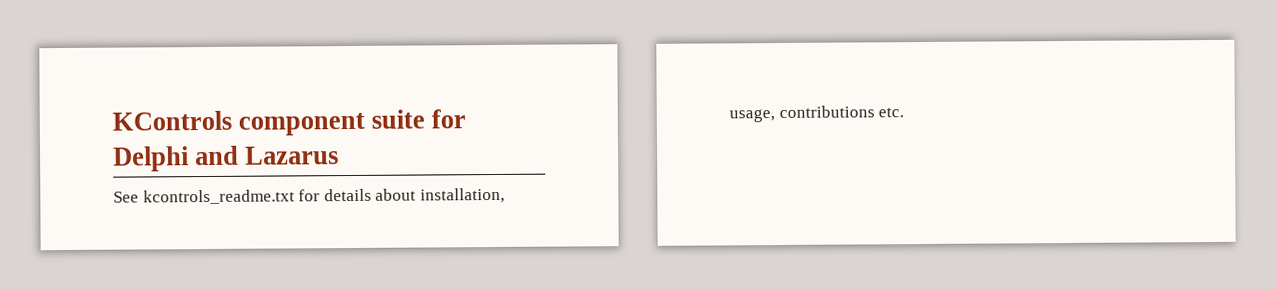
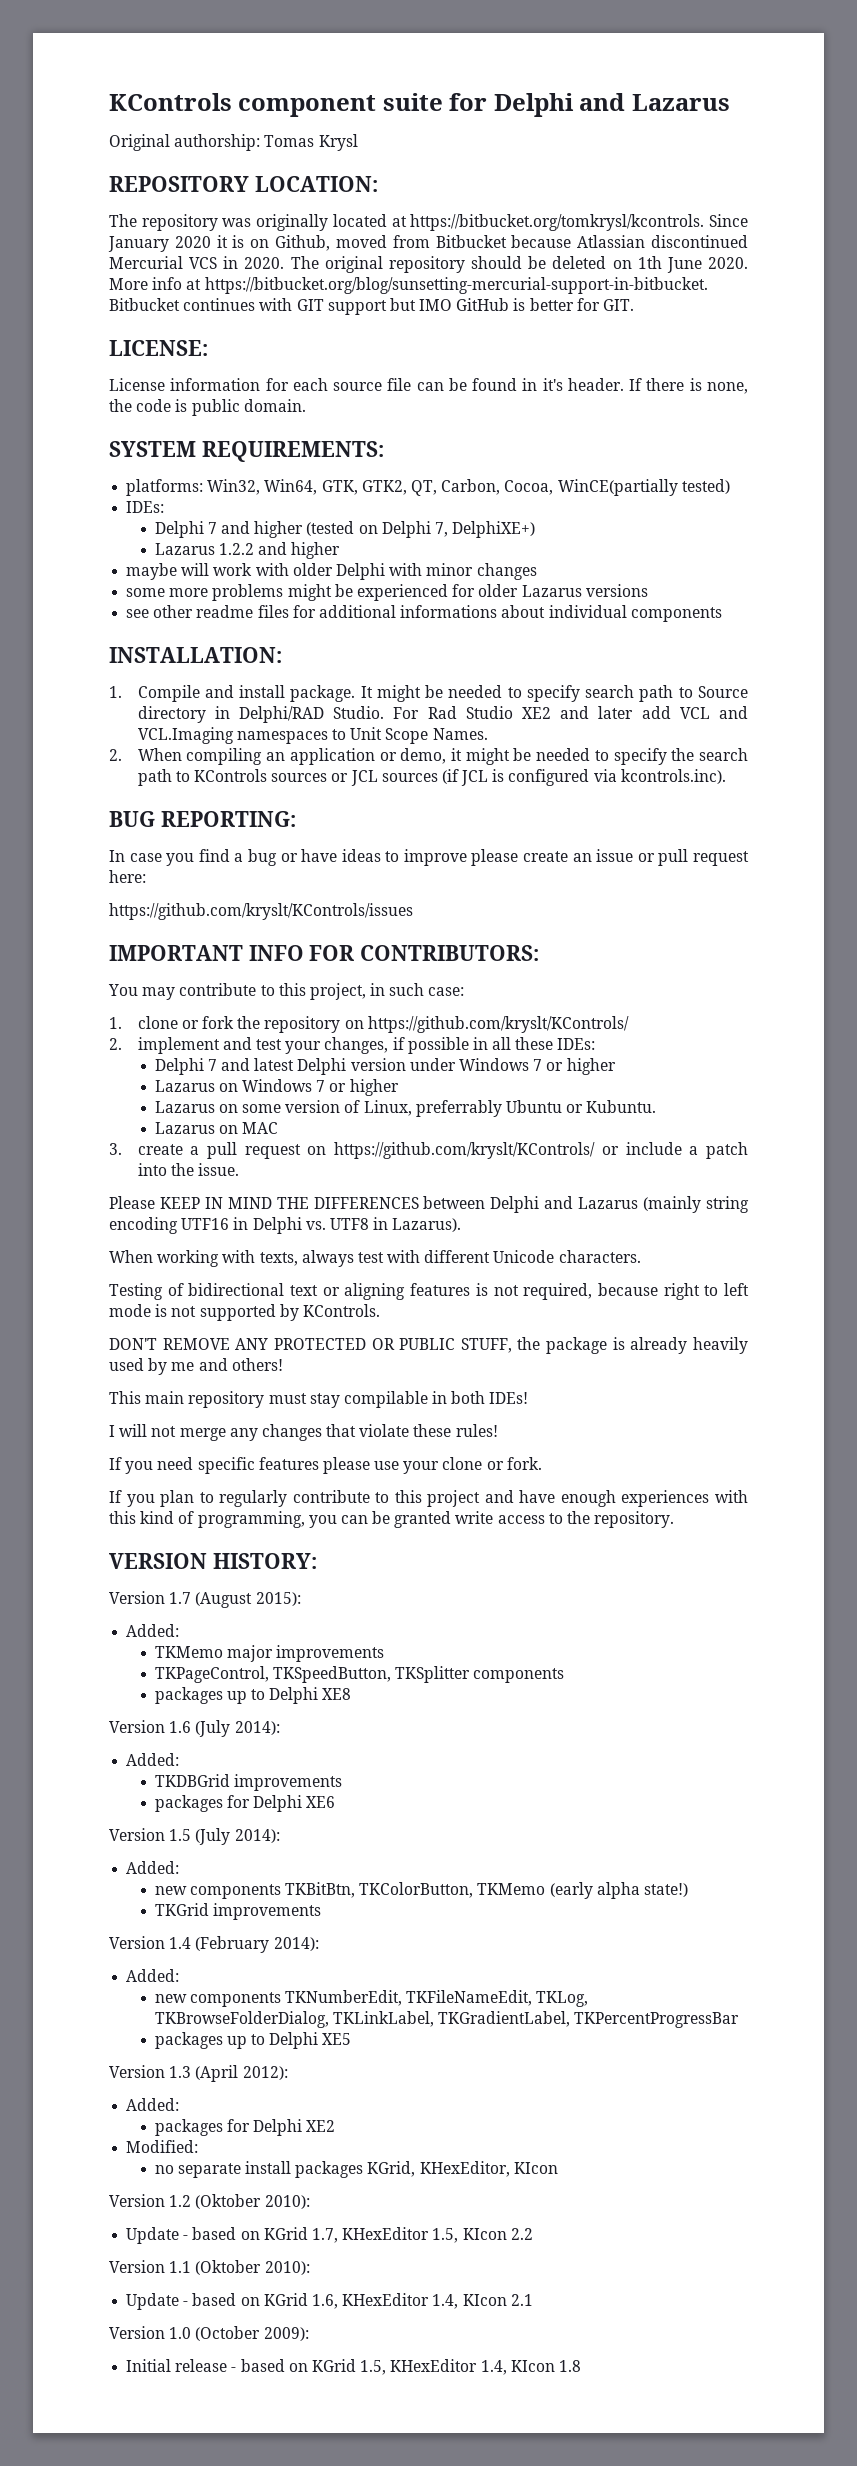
[113,187,505,205] [729,105,905,123] See kcontrols_readme.txt for details about installation, usage, contributions etc. -> [109,134,358,151] [109,176,378,192] [109,214,748,231] [108,235,749,252] [109,256,748,273] [109,277,708,294] [109,298,635,315] [109,340,208,356] [109,378,748,394] [109,399,306,416] [109,441,384,462] [126,479,730,496] [126,501,165,513] [154,521,536,538] [154,542,341,559] [126,563,537,580] [126,584,648,601] [126,605,722,622] [109,647,282,663] [109,685,748,702] [137,706,748,723] [137,727,488,744] [109,748,748,765] [137,769,726,786] [109,811,296,827] [109,849,749,866] [109,870,146,883] [109,903,413,920] [109,945,540,961] [108,983,465,1000] [109,1016,629,1033] [109,1037,596,1054] [154,1058,616,1075] [154,1079,399,1096] [154,1100,657,1117] [154,1122,279,1134] [109,1142,749,1159] [137,1163,239,1176] [109,1196,749,1213] [109,1217,462,1234] [109,1250,641,1267] [109,1283,750,1300] [109,1304,380,1321] [109,1337,748,1354] [109,1358,283,1375] [109,1391,529,1408] [109,1424,498,1441] [109,1457,542,1474] [109,1490,749,1507] [109,1511,675,1528] [109,1553,317,1569] [109,1591,301,1608] [126,1624,180,1637] [154,1645,385,1662] [154,1666,565,1683] [154,1687,352,1704] [109,1720,280,1737] [126,1753,180,1766] [154,1774,342,1791] [154,1795,336,1812] [109,1828,280,1845] [126,1861,180,1874] [154,1882,688,1899] [154,1903,321,1920] [109,1936,319,1953] [126,1969,180,1982] [154,1990,589,2007] [154,2011,740,2028] [154,2032,352,2049] [109,2065,288,2082] [126,2098,180,2111] [154,2119,336,2136] [126,2140,199,2153] [154,2161,558,2178] [109,2194,310,2209] [126,2227,533,2244] [109,2260,310,2275] [126,2293,533,2310] [109,2326,309,2341] [126,2359,581,2375] Original authorship: Tomas Krysl // REPOSITORY LOCATION: // The repository was originally located at https://bitbucket.org/tomkrysl/kcontrols. Since January 2020 it is on Github, moved from Bitbucket because Atlassian discontinued Mercurial VCS in 2020. The original repository should be deleted on 1th June 2020. More info at https://bitbucket.org/blog/sunsetting-mercurial-support-in-bitbucket. Bitbucket continues with GIT support but IMO GitHub is better for GIT. // LICENSE: // License information for each source file can be found in it's header. If there is none, the code is public domain. // SYSTEM REQUIREMENTS: // platforms: Win32, Win64, GTK, GTK2, QT, Carbon, Cocoa, WinCE(partially tested) // IDEs: // Delphi 7 and higher (tested on Delphi 7, DelphiXE+) // Lazarus 1.2.2 and higher // maybe will work with older Delphi with minor changes // some more problems might be experienced for older Lazarus versions // see other readme files for additional informations about individual components // INSTALLATION: // 1. Compile and install package. It might be needed to specify search path to Source directory in Delphi/RAD Studio. For Rad Studio XE2 and later add VCL and VCL.Imaging namespaces to Unit Scope Names. // 2. When compiling an application or demo, it might be needed to specify the search path to KControls sources or JCL sources (if JCL is configured via kcontrols.inc). // BUG REPORTING: // In case you find a bug or have ideas to improve please create an issue or pull request here: // https://github.com/kryslt/KControls/issues // IMPORTANT INFO FOR CONTRIBUTORS: // You may contribute to this project, in such case: // 1. clone or fork the repository on https://github.com/kryslt/KControls/ // 2. implement and test your changes, if possible in all these IDEs: // Delphi 7 and latest Delphi version under Windows 7 or higher // Lazarus on Windows 7 or higher // Lazarus on some version of Linux, preferrably Ubuntu or Kubuntu. // Lazarus on MAC // 3. create a pull request on https://github.com/kryslt/KControls/ or include a patch into the issue. // Please KEEP IN MIND THE DIFFERENCES between Delphi and Lazarus (mainly string encoding UTF16 in Delphi vs. UTF8 in Lazarus). // When working with texts, always test with different Unicode characters. // Testing of bidirectional text or aligning features is not required, because right to left mode is not supported by KControls. // DON'T REMOVE ANY PROTECTED OR PUBLIC STUFF, the package is already heavily used by me and others! // This main repository must stay compilable in both IDEs! // I will not merge any changes that violate these rules! // If you need specific features please use your clone or fork. // If you plan to regularly contribute to this project and have enough experiences with this kind of programming, you can be granted write access to the repository. // VERSION HISTORY: // Version 1.7 (August 2015): // Added: // TKMemo major improvements // TKPageControl, TKSpeedButton, TKSplitter components // packages up to Delphi XE8 // Version 1.6 (July 2014): // Added: // TKDBGrid improvements // packages for Delphi XE6 // Version 1.5 (July 2014): // Added: // new components TKBitBtn, TKColorButton, TKMemo (early alpha state!) // TKGrid improvements // Version 1.4 (February 2014): // Added: // new components TKNumberEdit, TKFileNameEdit, TKLog, TKBrowseFolderDialog, TKLinkLabel, TKGradientLabel, TKPercentProgressBar // packages up to Delphi XE5 // Version 1.3 (April 2012): // Added: // packages for Delphi XE2 // Modified: // no separate install packages KGrid, KHexEditor, KIcon // Version 1.2 (Oktober 2010): // Update - based on KGrid 1.7, KHexEditor 1.5, KIcon 2.2 // Version 1.1 (Oktober 2010): // Update - based on KGrid 1.6, KHexEditor 1.4, KIcon 2.1 // Version 1.0 (October 2009): // Initial release - based on KGrid 1.5, KHexEditor 1.4, KIcon 1.8

